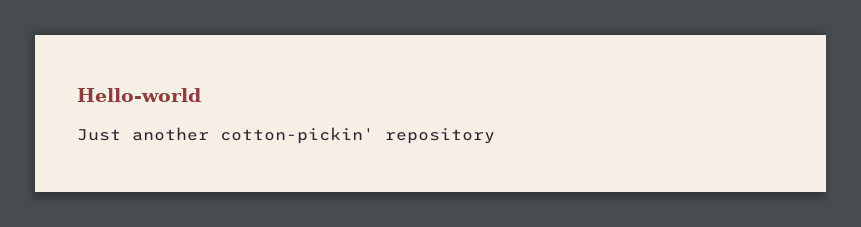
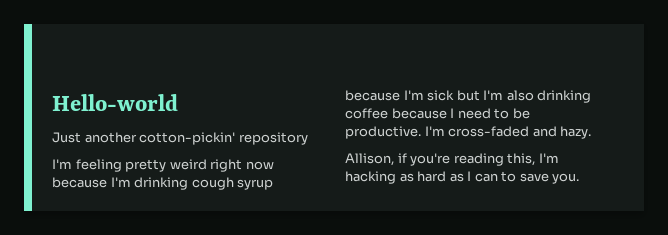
(495, 136) none -> [52,159,274,172] [52,177,274,190] [345,90,592,103] [345,108,530,119] [345,126,592,139] [345,153,559,166] [345,171,580,184] // I'm feeling pretty weird right now because I'm drinking cough syrup because I'm sick but I'm also drinking coffee because I need to be productive. I'm cross-faded and hazy. // Allison, if you're reading this, I'm hacking as hard as I can to save you.

